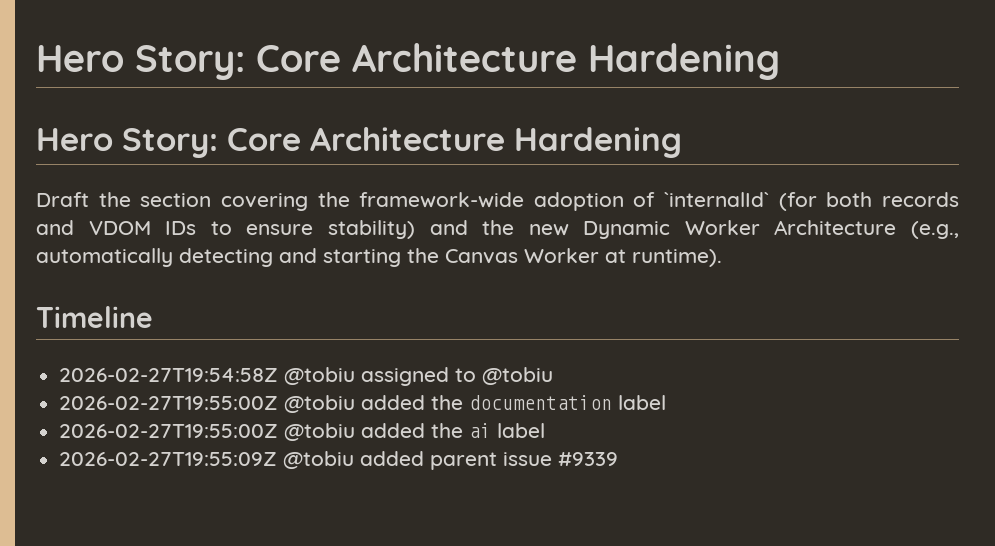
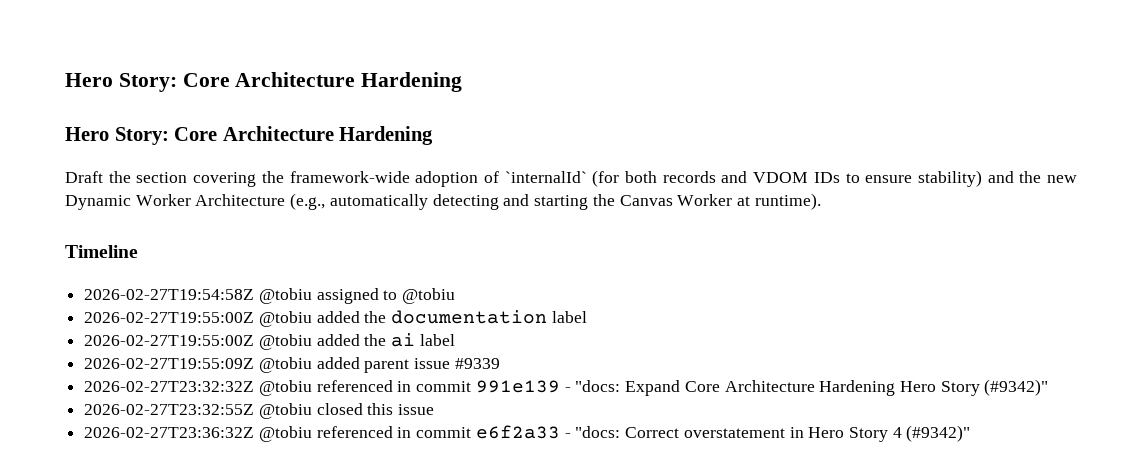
(619, 459) none -> [84,379,1049,396] [84,403,435,419] [84,425,971,442] // 2026-02-27T23:32:32Z @tobiu referenced in commit 991e139 - "docs: Expand Core Architecture Hardening Hero Story (#9342)" // 2026-02-27T23:32:55Z @tobiu closed this issue // 2026-02-27T23:36:32Z @tobiu referenced in commit e6f2a33 - "docs: Correct overstatement in Hero Story 4 (#9342)"

